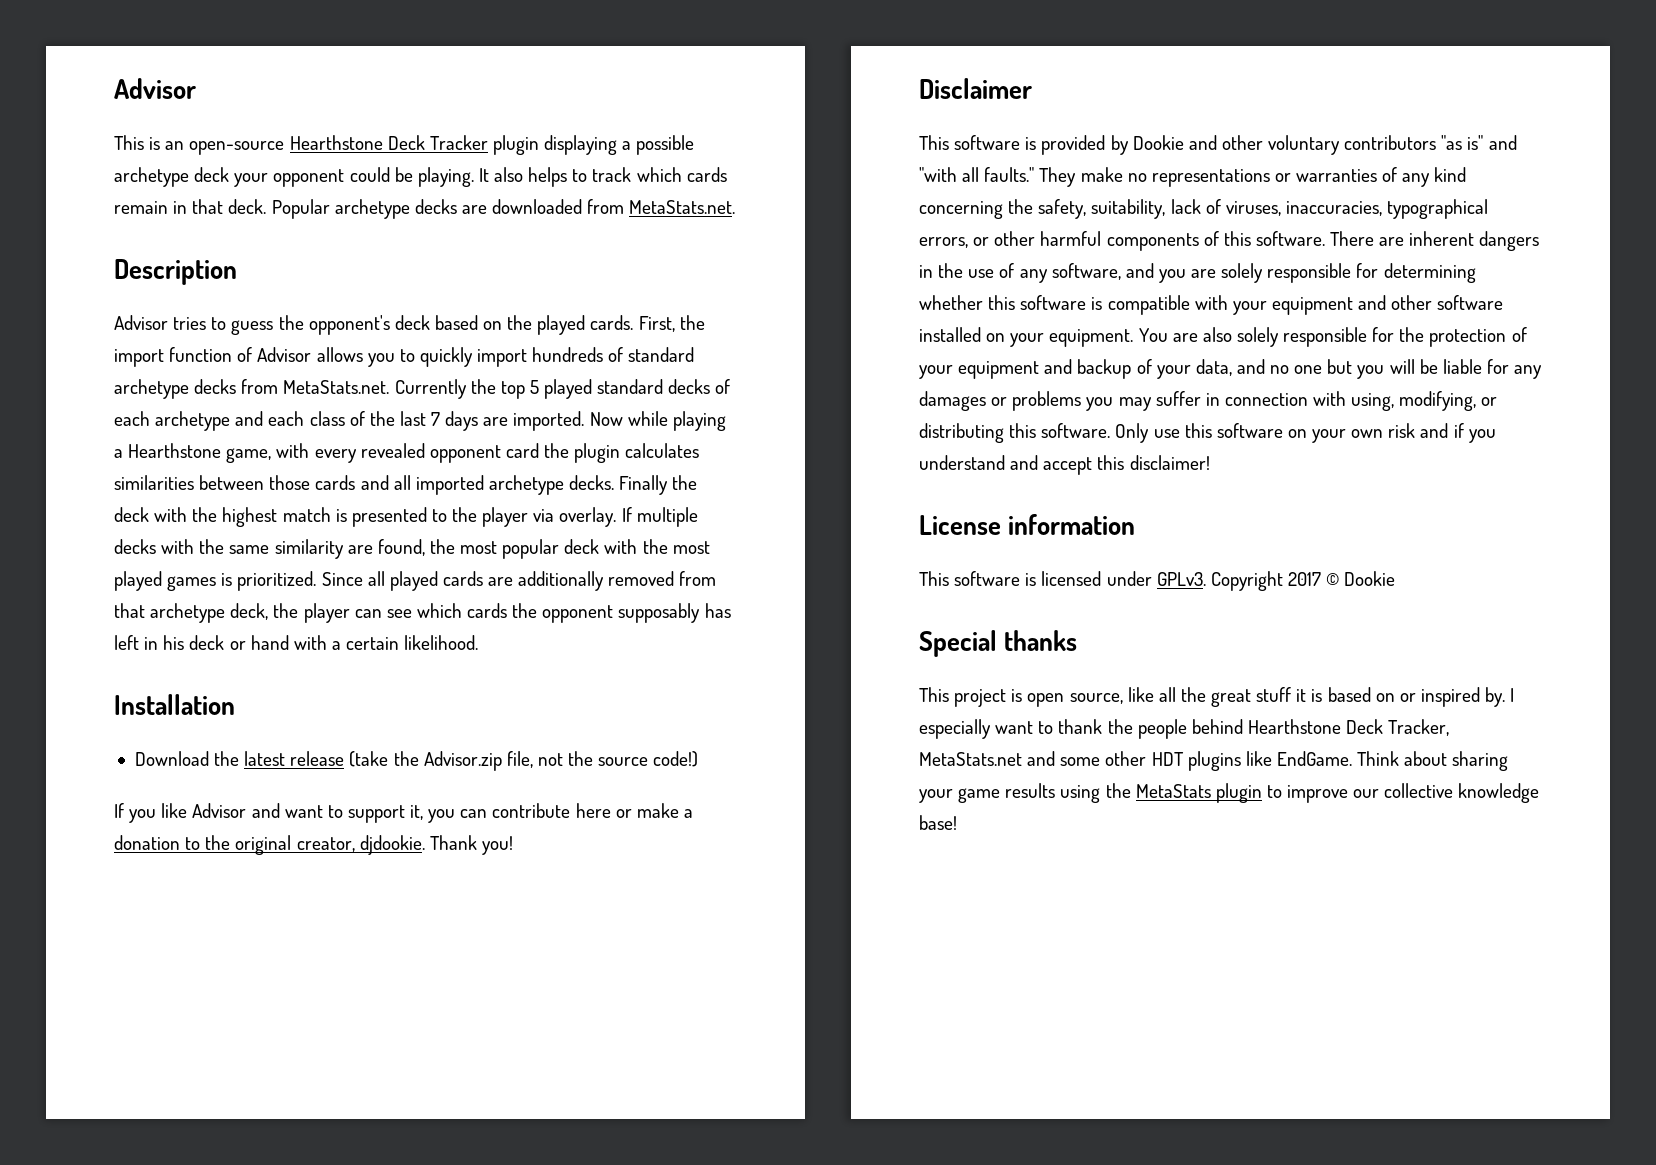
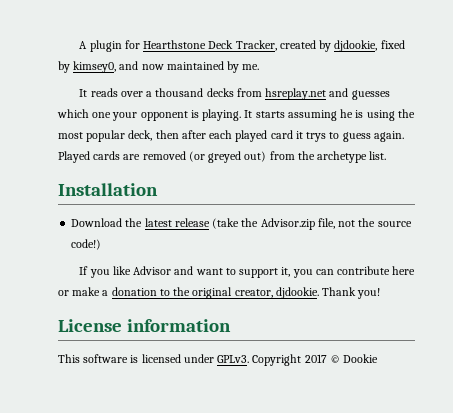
[114,78,196,99] [114,135,695,155] [114,167,727,187] [114,199,736,219] [114,259,237,285] [114,315,705,335] [114,347,695,367] [114,379,731,399] [114,411,726,431] [114,443,700,463] [114,475,698,495] [114,507,698,527] [114,539,710,559] [114,571,717,591] [114,603,731,623] [114,635,479,650] Advisor // This is an open-source Hearthstone Deck Tracker plugin displaying a possible archetype deck your opponent could be playing. It also helps to track which cards remain in that deck. Popular archetype decks are downloaded from MetaStats.net. // Description // Advisor tries to guess the opponent's deck based on the played cards. First, the import function of Advisor allows you to quickly import hundreds of standard archetype decks from MetaStats.net. Currently the top 5 played standard decks of each archetype and each class of the last 7 days are imported. Now while playing a Hearthstone game, with every revealed opponent card the plugin calculates similarities between those cards and all imported archetype decks. Finally the deck with the highest match is presented to the player via overlay. If multiple decks with the same similarity are found, the most popular deck with the most played games is prioritized. Since all played cards are additionally removed from that archetype deck, the player can see which cards the opponent supposably has left in his deck or hand with a certain likelihood. -> [79,40,405,52] [58,61,260,73] [79,88,390,100] [57,109,415,121] [58,130,404,142] [58,151,387,163] A plugin for Hearthstone Deck Tracker, created by djdookie, fixed by kimsey0, and now maintained by me. // It reads over a thousand decks from hsreplay.net and guesses which one your opponent is playing. It starts assuming he is using the most popular deck, then after each played card it trys to guess again. Played cards are removed (or greyed out) from the archetype list.
[919,78,1032,99] [919,135,1517,155] [919,167,1467,187] [919,199,1489,219] [919,231,1540,251] [919,263,1476,283] [919,295,1504,315] [919,327,1527,347] [919,359,1543,379] [919,391,1498,411] [919,423,1496,443] [919,455,1210,475] // Disclaimer // This software is provided by Dookie and other voluntary contributors "as is" and "with all faults." They make no representations or warranties of any kind concerning the safety, suitability, lack of viruses, inaccuracies, typographical errors, or other harmful components of this software. There are inherent dangers in the use of any software, and you are solely responsible for determining whether this software is compatible with your equipment and other software installed on your equipment. You are also solely responsible for the protection of your equipment and backup of your data, and no one but you will be liable for any damages or problems you may suffer in connection with using, modifying, or distributing this software. Only use this software on your own risk and if you understand and accept this disclaimer! -> (381, 293) none
[919,630,1078,657] [919,687,1515,707] [919,719,1450,739] [919,751,1509,771] [919,783,1540,803] [919,815,957,830] // Special thanks // This project is open source, like all the great stuff it is based on or inspired by. I especially want to thank the people behind Hearthstone Deck Tracker, MetaStats.net and some other HDT plugins like EndGame. Think about sharing your game results using the MetaStats plugin to improve our collective knowledge base! -> (379, 358) none

